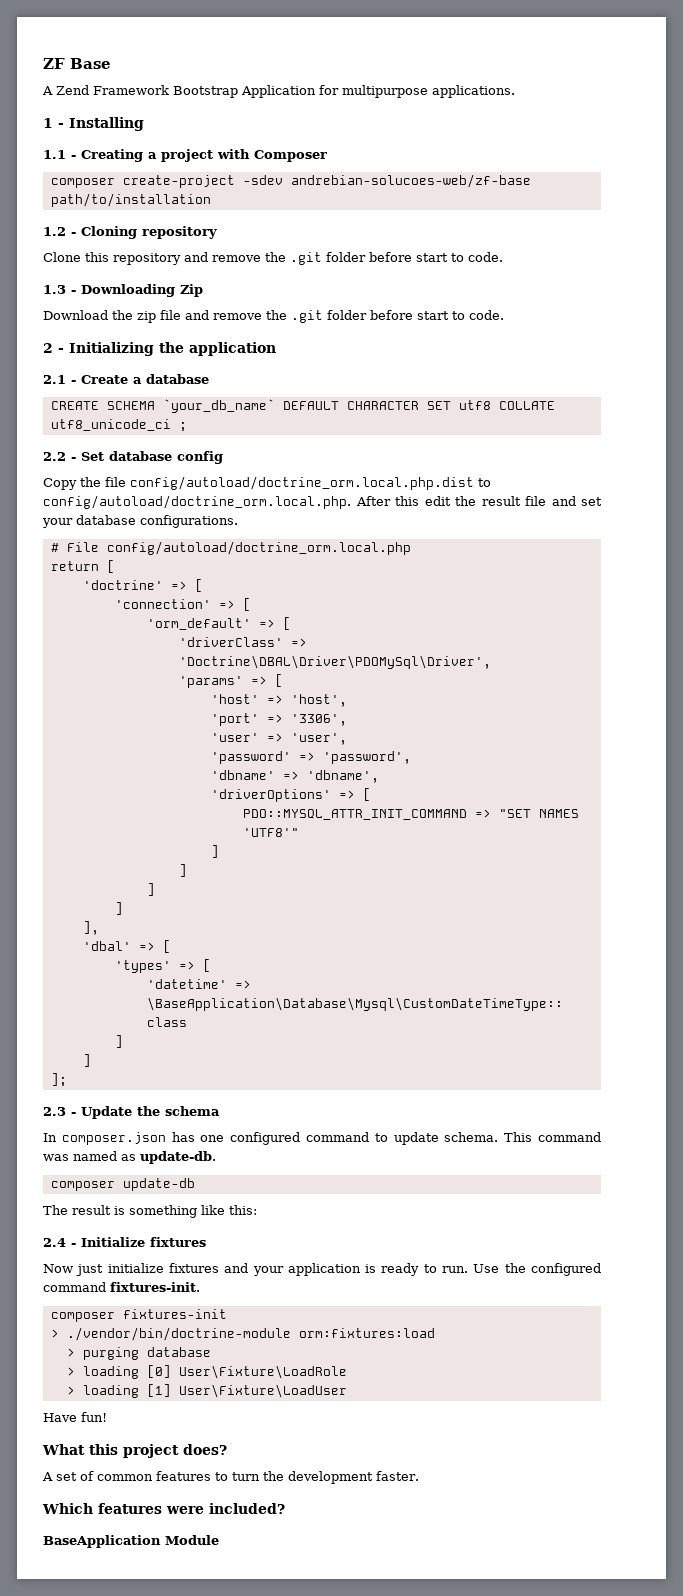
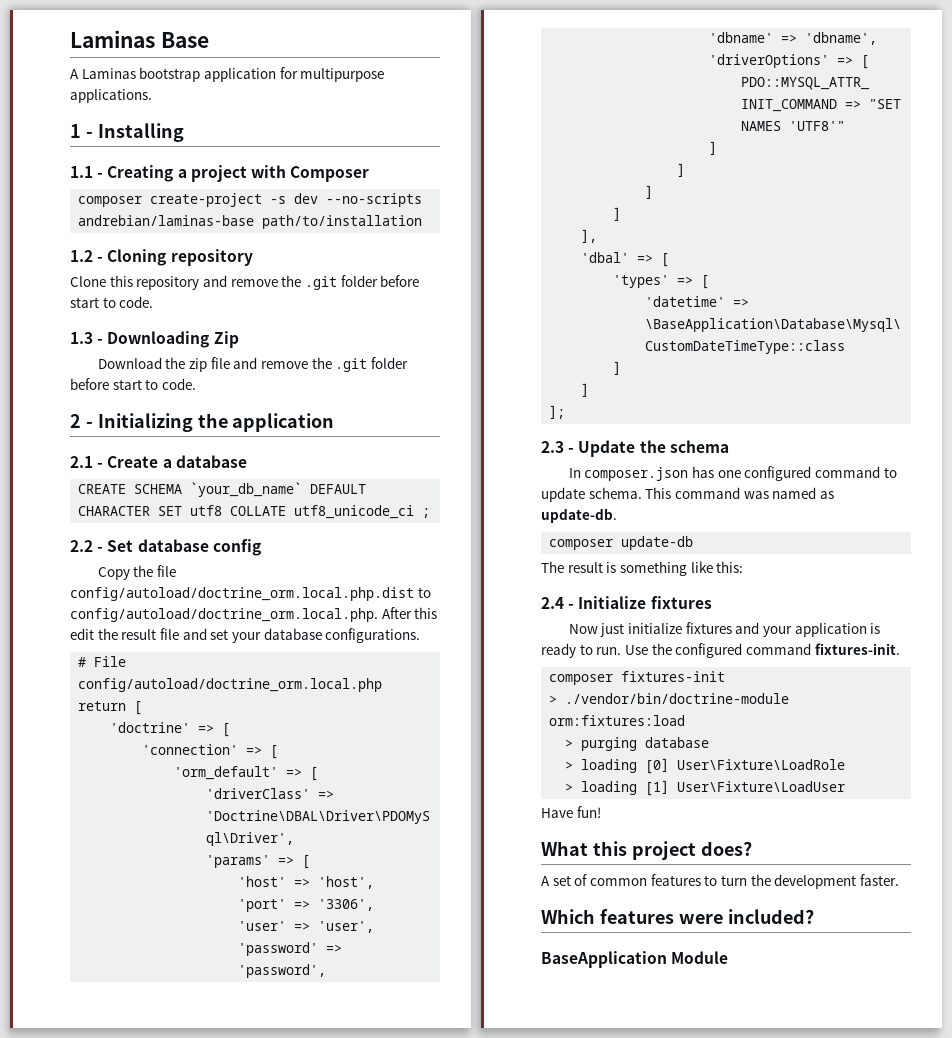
[43,58,65,69] ZF -> [70,30,155,48] Laminas
[56,85,316,98] Zend Framework Bootstrap Application -> [81,67,276,82] Laminas bootstrap application
[242,174,531,188] -sdev andrebian-solucoes-web/zf-base -> [270,193,423,207] [78,215,255,226] -s dev --no-scripts andrebian/laminas-base

